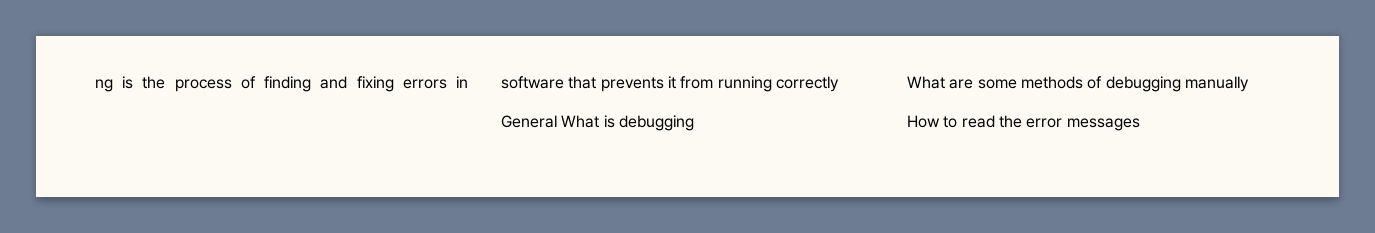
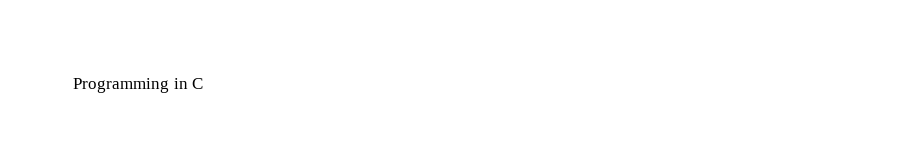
[95,76,839,92] [501,115,694,131] [907,76,1249,92] [907,115,1140,131] ng is the process of finding and fixing errors in software that prevents it from running correctly // General What is debugging // What are some methods of debugging manually // How to read the error messages -> [73,78,204,93] Programming in C

